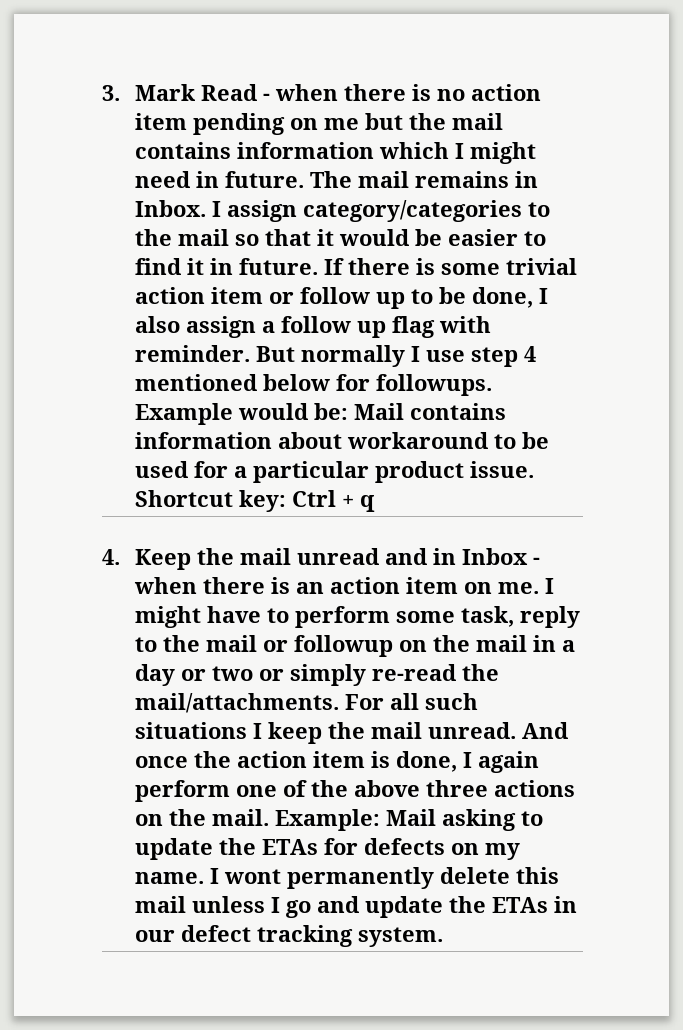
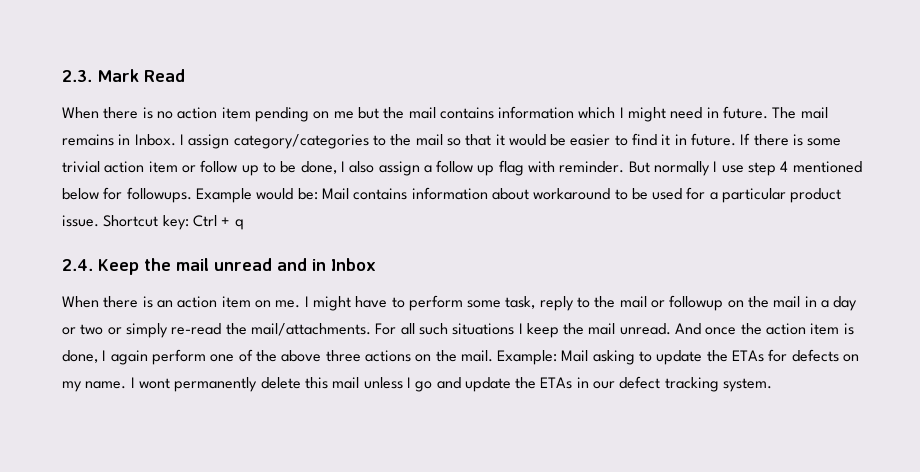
[102,85,120,101] 3. -> [62,70,92,82] 2.3.
[262,84,338,101] - when -> [62,107,99,119] // When
[102,549,120,565] 4. -> [62,259,93,271] 2.4.
[532,557,540,565] [133,577,197,594] - when -> [62,296,99,308] // When

